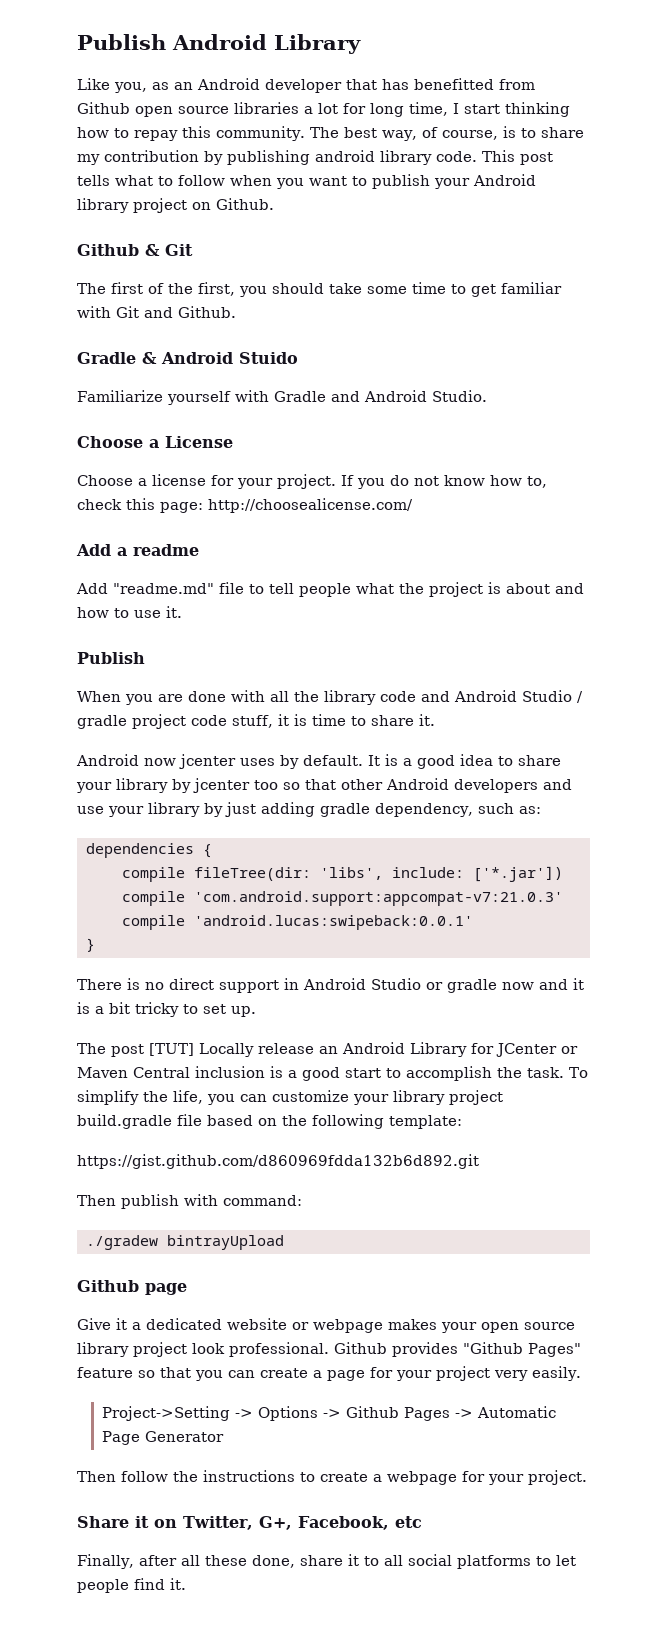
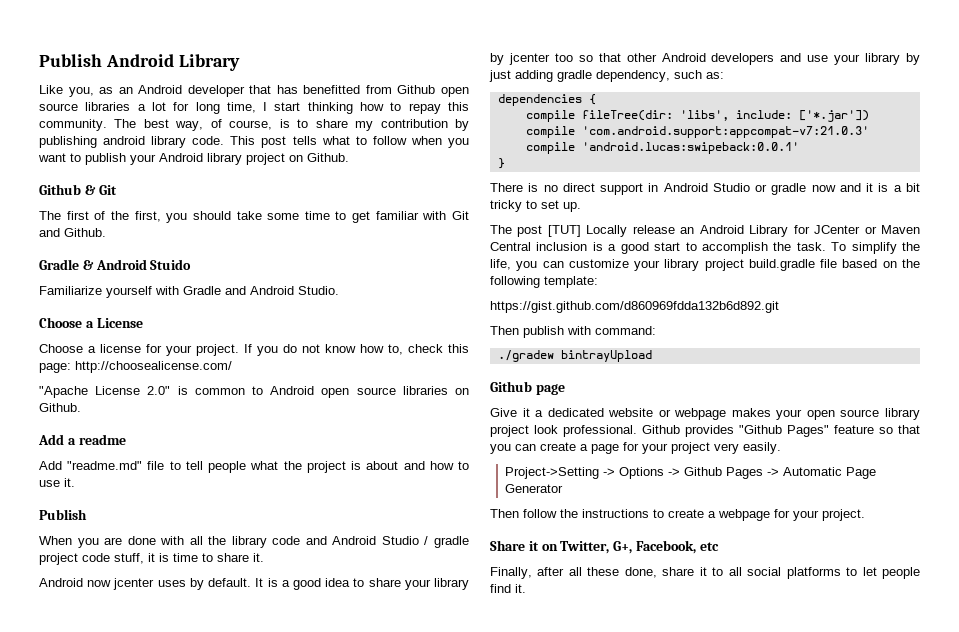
(413, 505) none -> [39,386,469,398] [39,403,81,412] // "Apache License 2.0" is common to Android open source libraries on Github.

